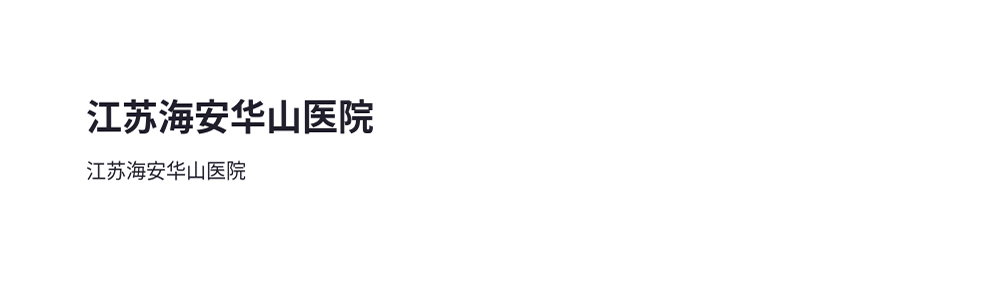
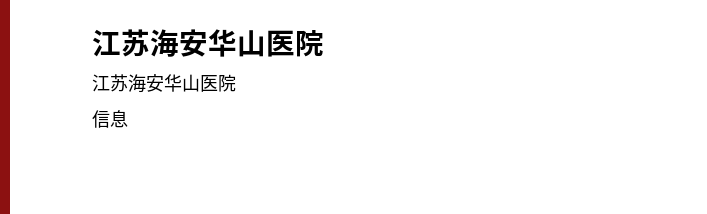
(247, 170) none -> [92,110,128,128] // 信息

